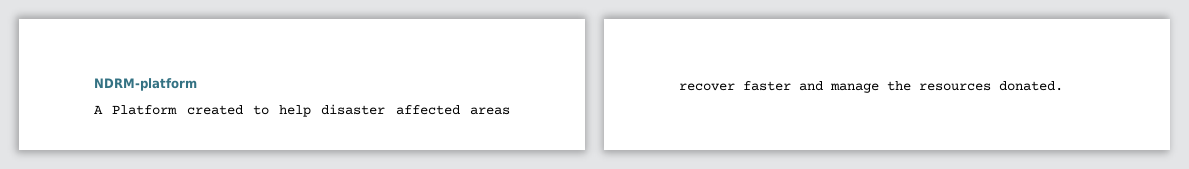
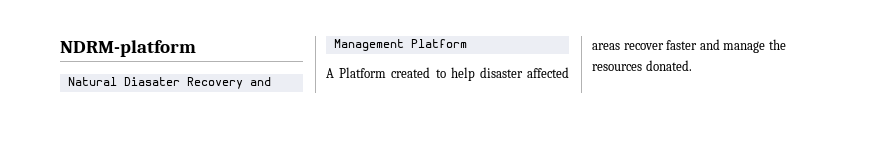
(197, 84) none -> [67,77,271,89] [333,39,467,51] // Natural Diasater Recovery and Management Platform

